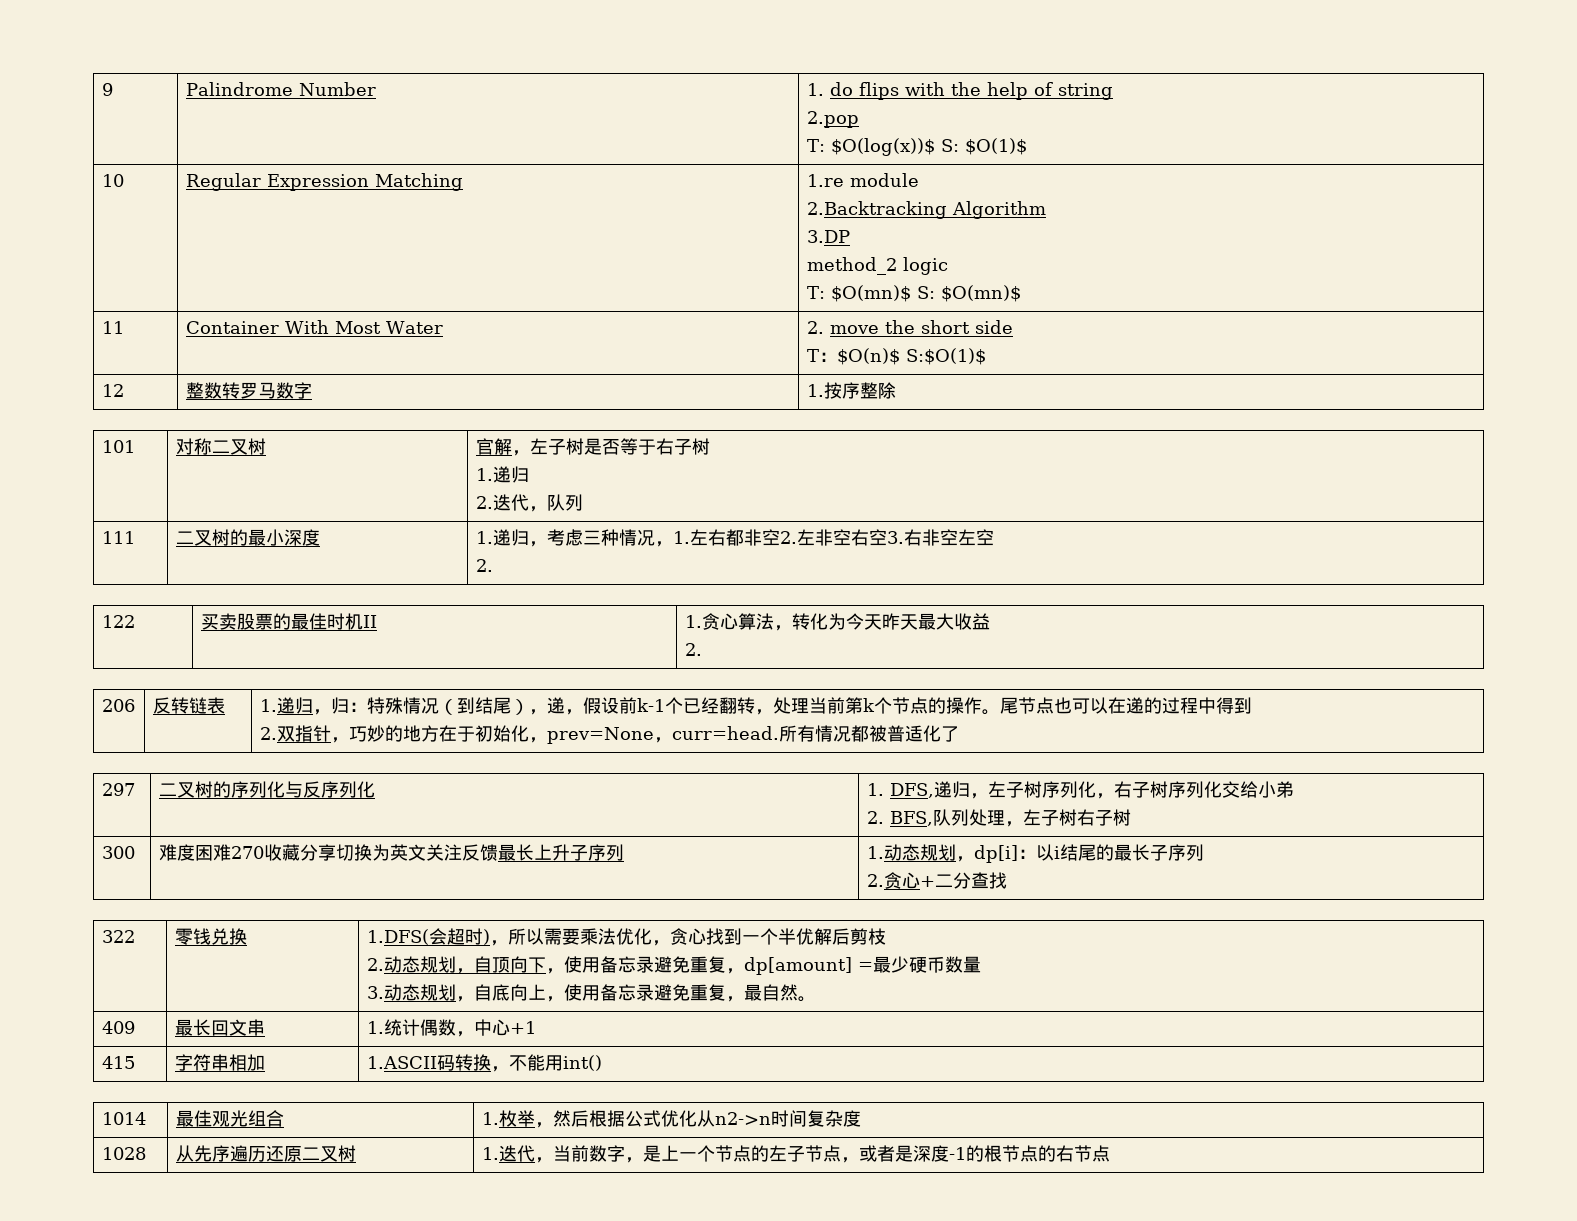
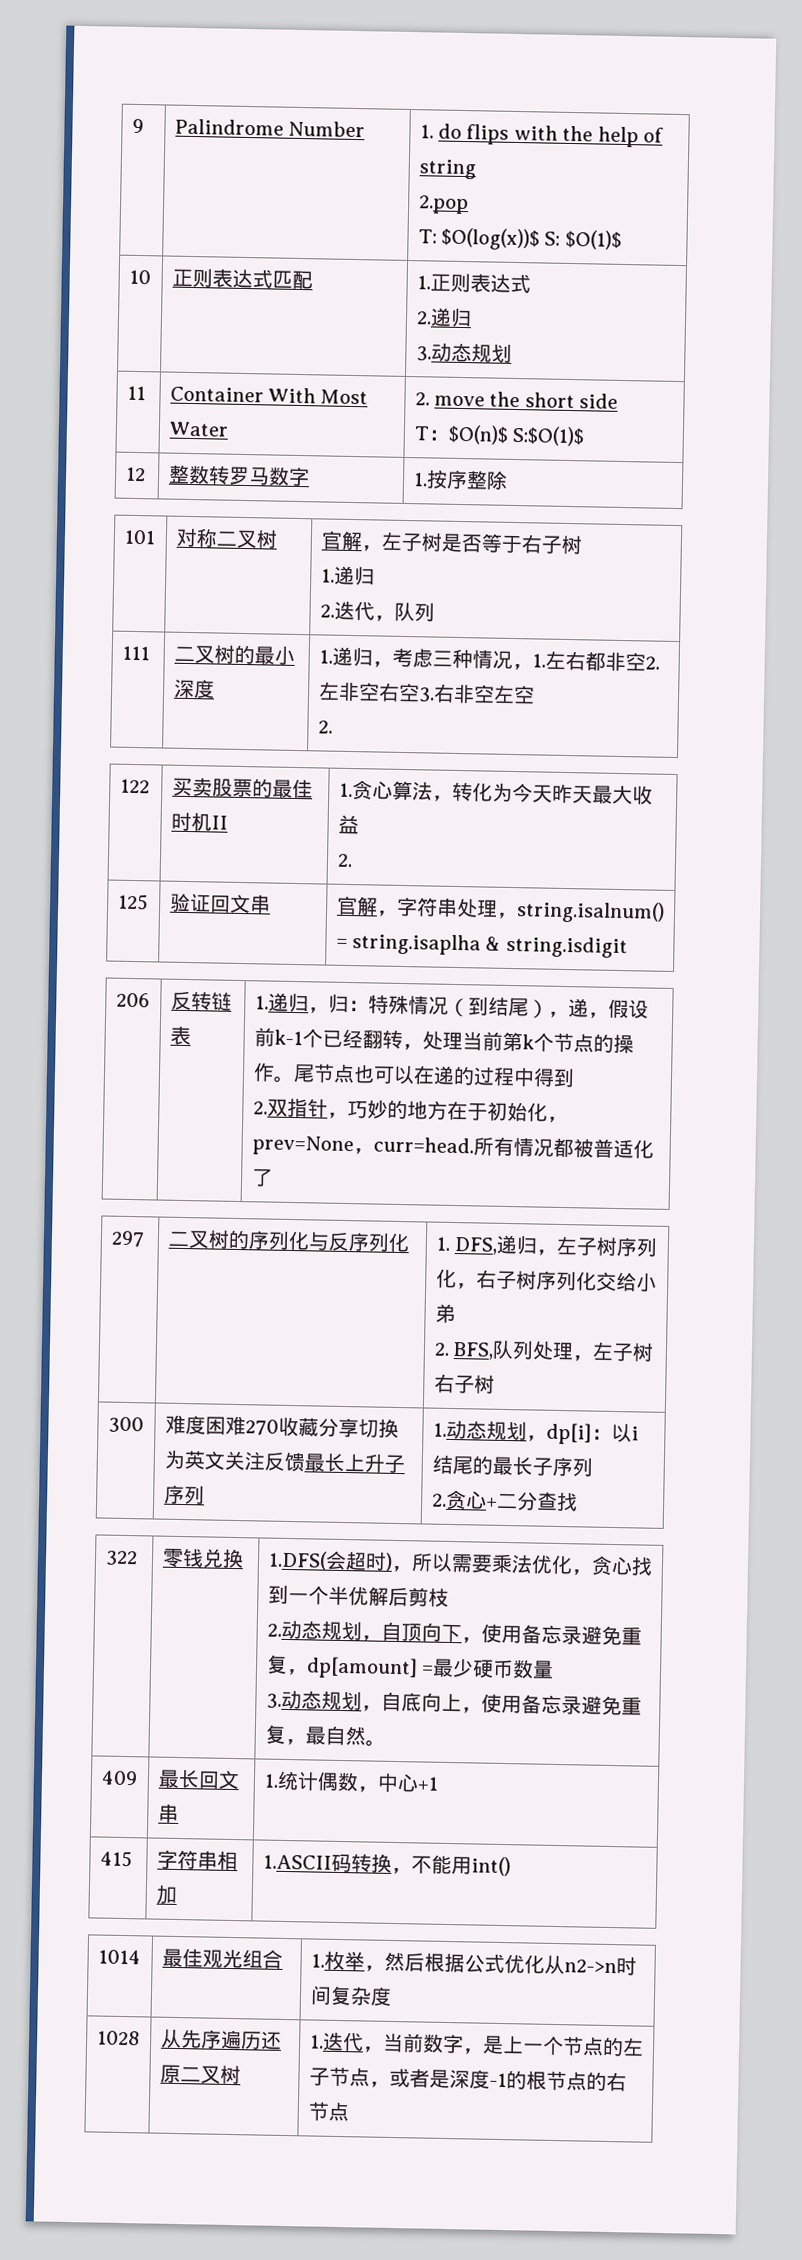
[185,173,463,191] [806,173,919,187] [806,201,1046,219] [806,230,850,243] [806,257,948,275] [806,285,1021,302] Regular Expression Matching | 1.re module // 2.Backtracking Algorithm // 3.DP // method_2 logic // T: $O(mn)$ S: $O(mn)$ -> [171,267,313,290] [416,272,531,294] [415,307,472,328] [415,342,512,363] 正则表达式匹配 | 1.正则表达式 // 2.递归 // 3.动态规划
(702, 649) none -> [117,893,149,911] [168,893,271,914] [335,895,665,924] [335,933,628,959] // 125 | 验证回文串 | 官解，字符串处理，string.isalnum() = string.isaplha & string.isdigit

